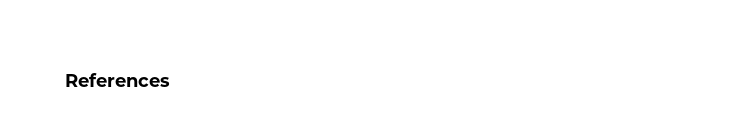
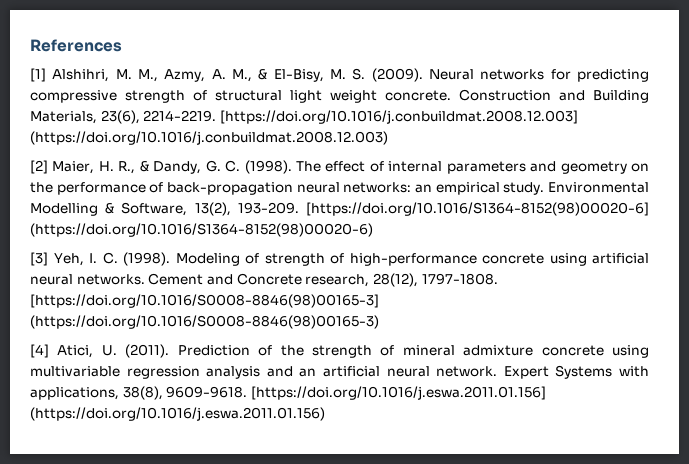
(170, 80) none -> [30,68,649,82] [30,89,649,103] [30,110,578,124] [30,131,388,145] [30,160,649,174] [30,182,650,195] [30,202,649,216] [30,223,373,237] [30,252,649,266] [30,273,498,287] [30,294,379,308] [30,315,379,329] [30,344,650,358] [30,365,650,379] [30,386,546,400] [30,407,325,421] // [1] Alshihri, M. M., Azmy, A. M., & El-Bisy, M. S. (2009). Neural networks for predicting compressive strength of structural light weight concrete. Construction and Building Materials, 23(6), 2214-2219. [https://doi.org/10.1016/j.conbuildmat.2008.12.003] (https://doi.org/10.1016/j.conbuildmat.2008.12.003) // [2] Maier, H. R., & Dandy, G. C. (1998). The effect of internal parameters and geometry on the performance of back-propagation neural networks: an empirical study. Environmental Modelling & Software, 13(2), 193-209. [https://doi.org/10.1016/S1364-8152(98)00020-6] (https://doi.org/10.1016/S1364-8152(98)00020-6) // [3] Yeh, I. C. (1998). Modeling of strength of high-performance concrete using artificial neural networks. Cement and Concrete research, 28(12), 1797-1808. [https://doi.org/10.1016/S0008-8846(98)00165-3] (https://doi.org/10.1016/S0008-8846(98)00165-3) // [4] Atici, U. (2011). Prediction of the strength of mineral admixture concrete using multivariable regression analysis and an artificial neural network. Expert Systems with applications, 38(8), 9609-9618. [https://doi.org/10.1016/j.eswa.2011.01.156] (https://doi.org/10.1016/j.eswa.2011.01.156)

